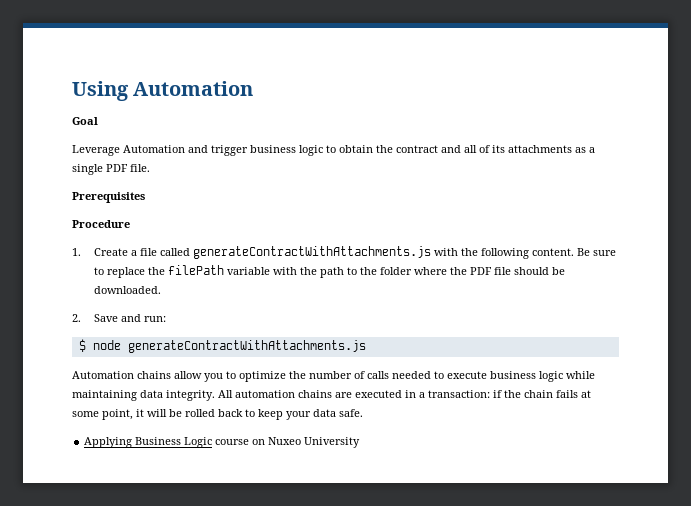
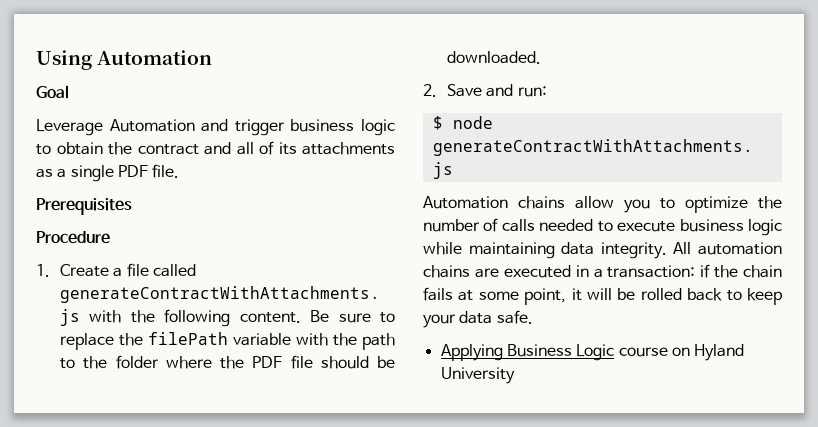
[268,437,302,445] Nuxeo -> [694,344,745,361] Hyland

